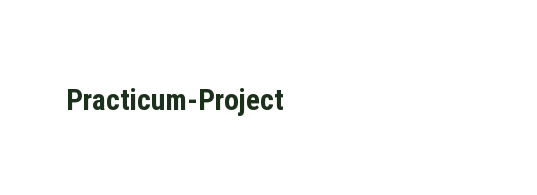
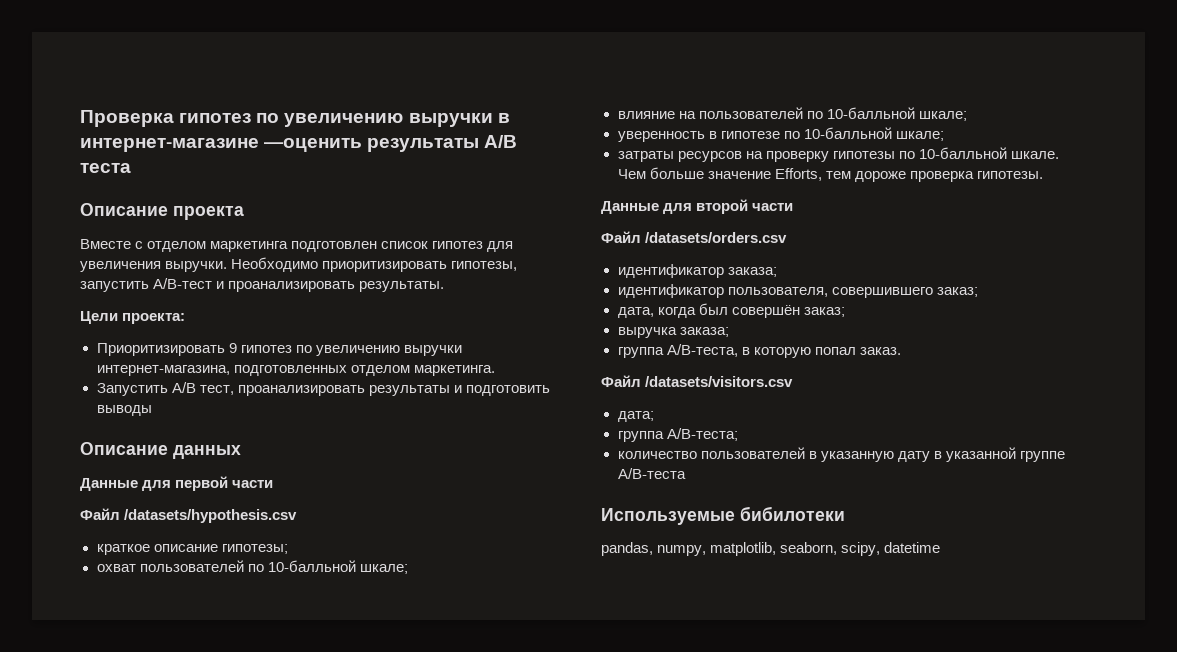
[66,88,284,116] Practicum-Project -> [80,110,510,127] [80,135,518,152] [80,163,131,173] [80,203,244,220] [80,239,514,252] [80,257,518,272] [80,278,445,292] [80,311,186,324] [96,343,462,356] [96,365,495,376] [96,382,550,396] [96,405,152,416] [80,442,241,459] [80,476,274,491] [80,508,298,523] [96,544,288,555] [96,560,408,574] [617,107,967,121] [617,127,944,142] [617,147,1059,162] [617,167,1043,182] [601,199,794,214] [601,231,788,243] [617,264,777,278] [617,284,978,298] [617,303,845,318] [617,327,729,338] [617,344,901,358] [601,375,794,387] [617,411,654,422] [617,428,738,442] [617,447,1065,462] [617,468,686,479] [601,506,845,525] [601,542,941,556] Проверка гипотез по увеличению выручки в интернет-магазине —оценить результаты A/B теста // Описание проекта // Вместе с отделом маркетинга подготовлен список гипотез для увеличения выручки. Необходимо приоритизировать гипотезы, запустить A/B-тест и проанализировать результаты. // Цели проекта: // Приоритизировать 9 гипотез по увеличению выручки интернет-магазина, подготовленных отделом маркетинга. // Запустить A/B тест, проанализировать результаты и подготовить выводы // Описание данных // Данные для первой части // Файл /datasets/hypothesis.csv // краткое описание гипотезы; // охват пользователей по 10-балльной шкале; // влияние на пользователей по 10-балльной шкале; // уверенность в гипотезе по 10-балльной шкале; // затраты ресурсов на проверку гипотезы по 10-балльной шкале. Чем больше значение Efforts, тем дороже проверка гипотезы. // Данные для второй части // Файл /datasets/orders.csv // идентификатор заказа; // идентификатор пользователя, совершившего заказ; // дата, когда был совершён заказ; // выручка заказа; // группа A/B-теста, в которую попал заказ. // Файл /datasets/visitors.csv // дата; // группа A/B-теста; // количество пользователей в указанную дату в указанной группе A/B-теста // Используемые бибилотеки // pandas, numpy, matplotlib, seaborn, scipy, datetime

